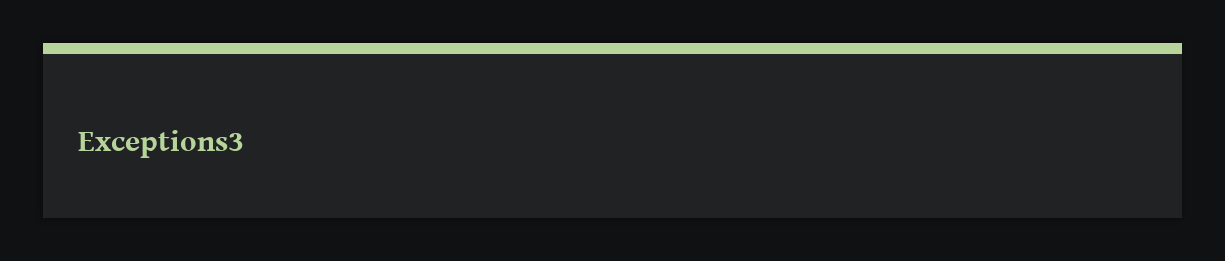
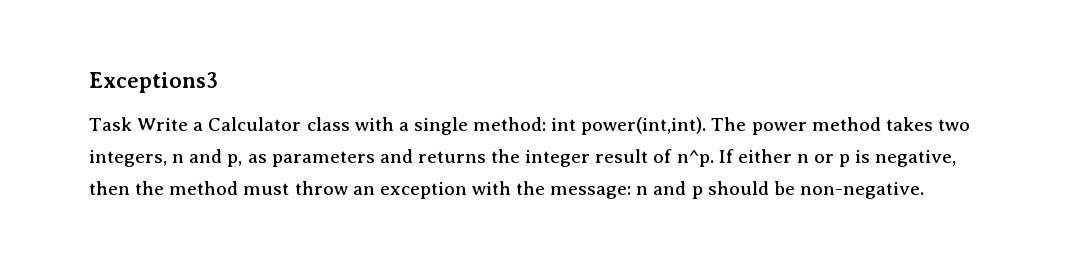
(244, 144) none -> [89,117,970,135] [89,149,957,167] [89,181,924,199] // Task Write a Calculator class with a single method: int power(int,int). The power method takes two integers, n and p, as parameters and returns the integer result of n^p. If either n or p is negative, then the method must throw an exception with the message: n and p should be non-negative.

